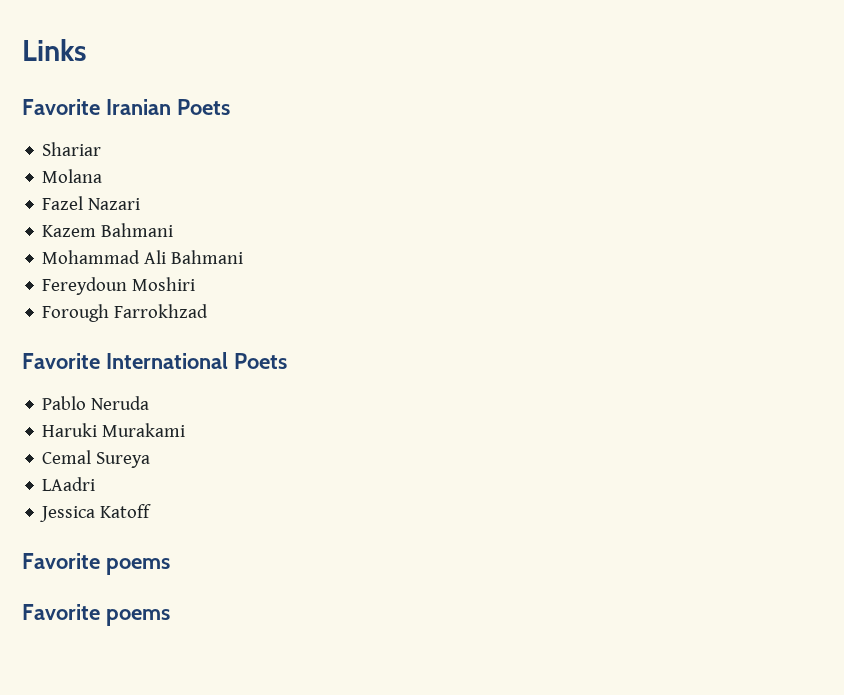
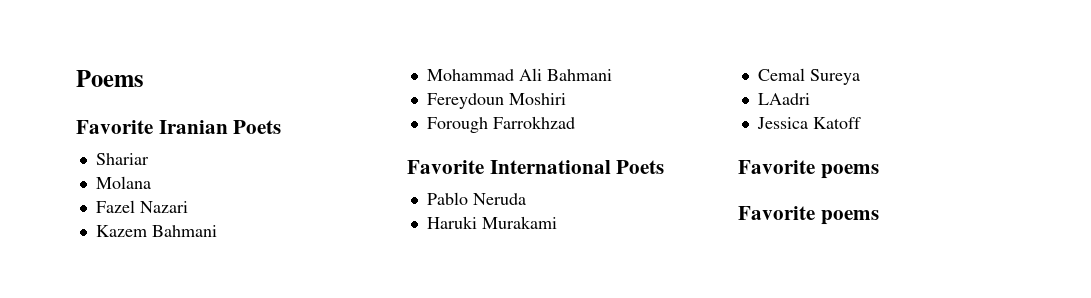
[22,39,86,61] Links -> [76,70,144,87] Poems

